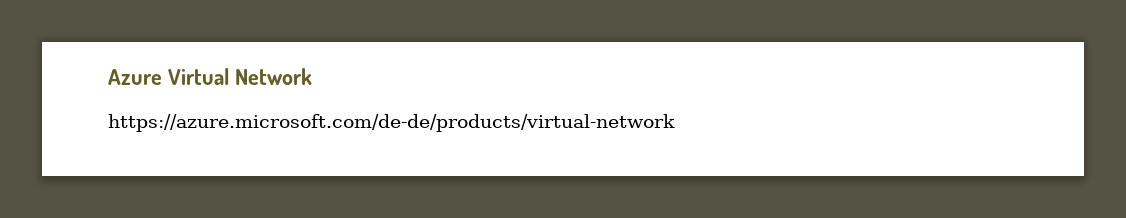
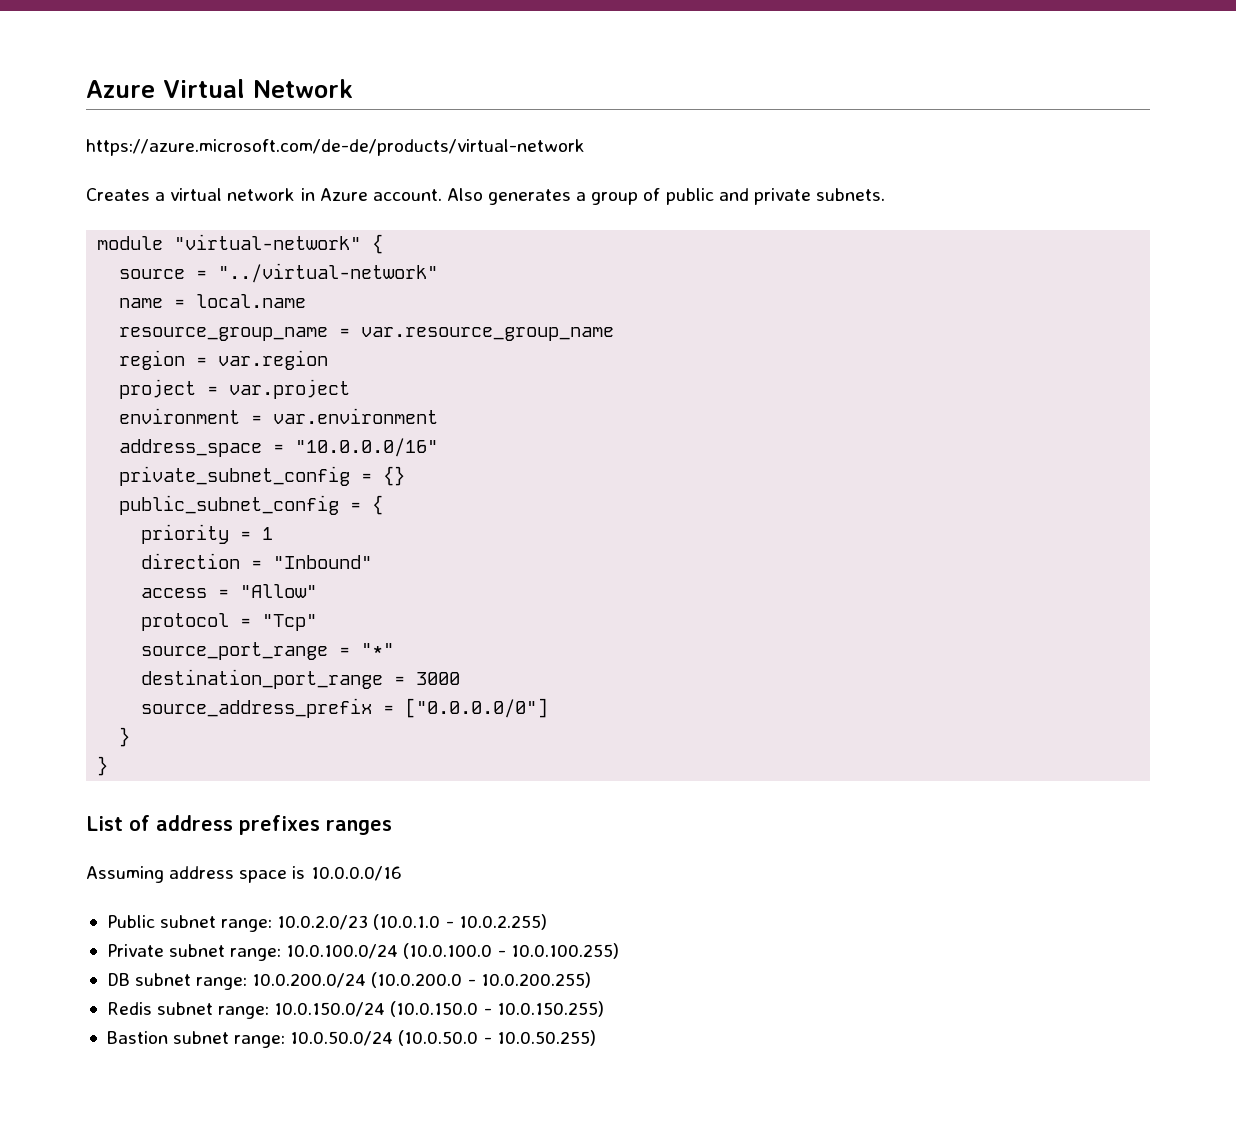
(675, 123) none -> [86,188,885,205] [97,234,384,254] [119,263,439,283] [119,294,307,308] [119,327,615,341] [119,350,329,370] [119,379,351,399] [119,408,439,424] [119,438,439,457] [119,466,406,486] [119,495,384,515] [141,524,274,544] [141,553,373,569] [141,584,318,598] [141,613,318,631] [141,642,395,660] [141,669,461,689] [141,698,549,718] [119,727,131,747] [97,756,109,776] [86,815,392,835] [86,866,402,883] [106,914,547,932] [106,943,619,961] [106,972,591,990] [106,1001,604,1019] [106,1030,596,1048] // Creates a virtual network in Azure account. Also generates a group of public and private subnets. // module "virtual-network" { // source = "../virtual-network" // name = local.name // resource_group_name = var.resource_group_name // region = var.region // project = var.project // environment = var.environment // address_space = "10.0.0.0/16" // private_subnet_config = {} // public_subnet_config = { // priority = 1 // direction = "Inbound" // access = "Allow" // protocol = "Tcp" // source_port_range = "*" // destination_port_range = 3000 // source_address_prefix = ["0.0.0.0/0"] // } // } // List of address prefixes ranges // Assuming address space is 10.0.0.0/16 // Public subnet range: 10.0.2.0/23 (10.0.1.0 - 10.0.2.255) // Private subnet range: 10.0.100.0/24 (10.0.100.0 - 10.0.100.255) // DB subnet range: 10.0.200.0/24 (10.0.200.0 - 10.0.200.255) // Redis subnet range: 10.0.150.0/24 (10.0.150.0 - 10.0.150.255) // Bastion subnet range: 10.0.50.0/24 (10.0.50.0 - 10.0.50.255)

